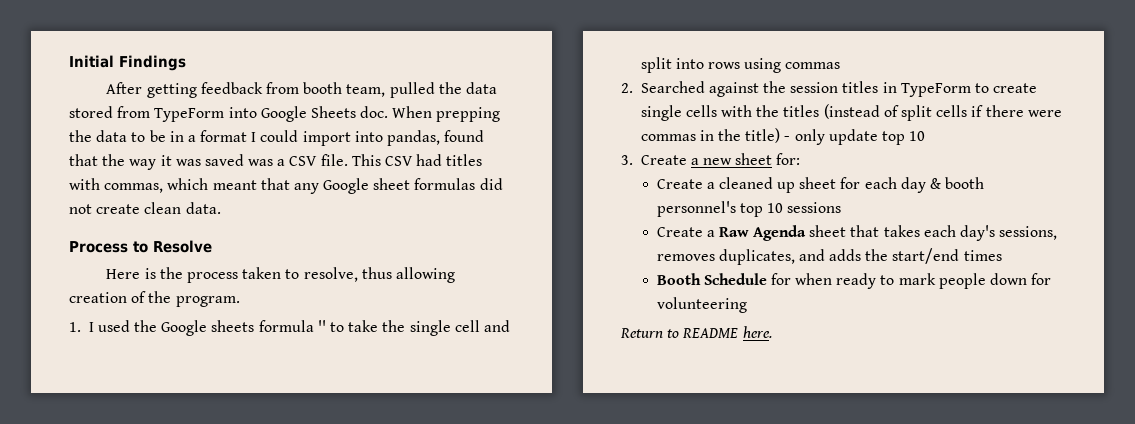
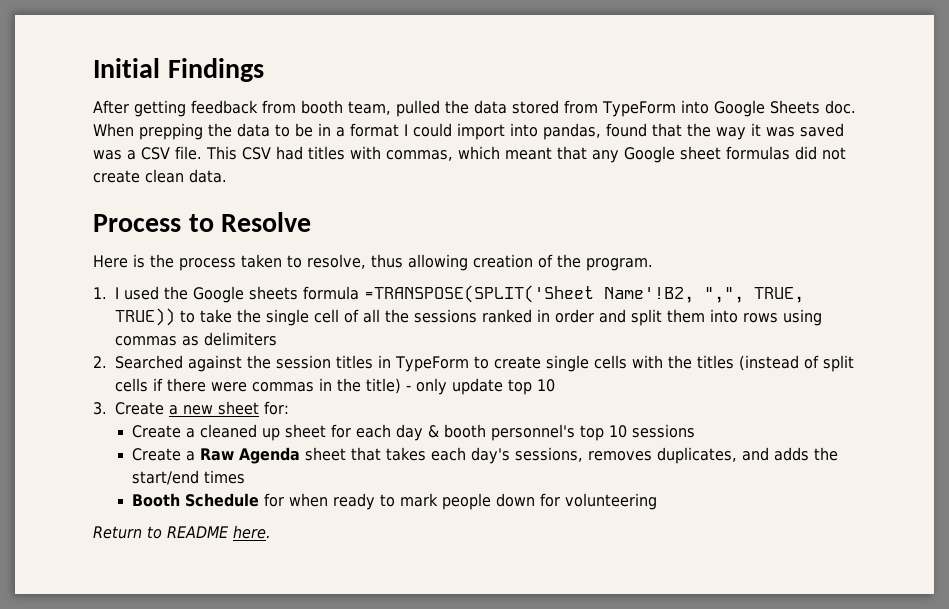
[317,320,326,332] '' -> [364,285,804,303] [115,308,175,326] =TRANSPOSE(SPLIT('Sheet Name'!B2, ",", TRUE, TRUE))
(480, 326) none -> [344,309,594,323] of all the sessions ranked in order
(672, 65) none -> [667,309,705,323] them
(841, 65) none -> [182,332,277,346] as delimiters

